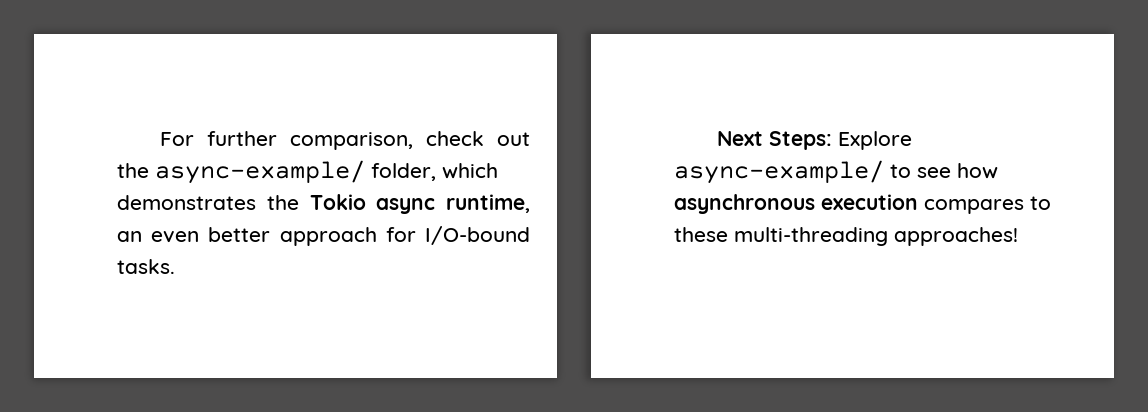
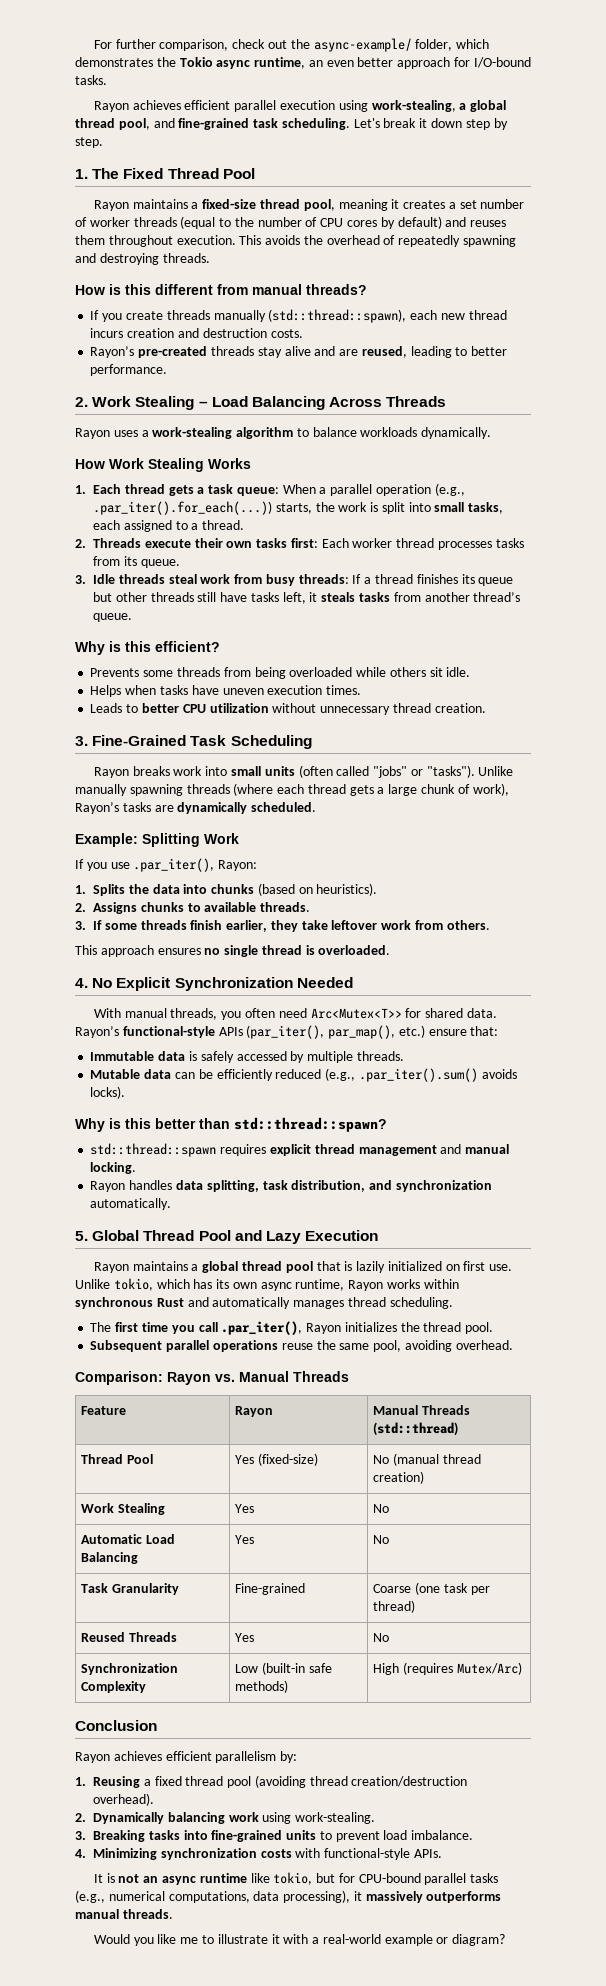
[716,131,912,150] [674,160,998,184] [674,194,1051,214] [674,227,1018,246] Next Steps: Explore async-example/ to see how asynchronous execution compares to these multi-threading approaches! -> [93,100,507,112] [75,118,508,130] [75,137,103,148] [75,168,255,179] [93,199,525,211] [75,216,507,229] [75,235,517,247] [75,253,210,265] [75,284,367,295] [90,309,507,323] [90,328,303,338] [90,346,508,358] [90,364,168,376] [75,396,447,410] [75,427,492,439] [75,458,251,472] [75,483,465,496] [93,501,504,515] [93,520,245,532] [75,538,524,550] [93,556,180,568] [75,574,514,586] [93,592,521,604] [93,613,132,622] [75,641,220,655] [90,667,471,679] [90,685,362,697] [90,703,486,715] [75,735,312,749] [93,765,514,778] [75,783,509,796] [75,802,317,814] [75,833,239,847] [75,858,258,872] [75,883,378,896] [75,902,311,914] [75,920,490,932] [75,945,391,957] [75,977,353,991] [93,1008,497,1020] [75,1025,499,1039] [90,1051,404,1063] [90,1068,517,1082] [90,1086,126,1099] [75,1117,387,1132] [90,1143,510,1157] [90,1162,137,1174] [90,1180,492,1192] [90,1198,172,1210] [75,1230,379,1244] [93,1261,513,1273] [75,1278,459,1291] [75,1297,453,1309] [90,1321,494,1335] [90,1340,513,1352] [75,1371,349,1385] [81,1406,127,1415] [235,1406,274,1417] [373,1405,471,1415] [373,1422,459,1436] [81,1454,154,1464] [235,1453,319,1466] [373,1453,481,1466] [373,1471,425,1484] [81,1503,166,1515] [235,1504,255,1513] [373,1504,390,1513] [81,1534,176,1544] [81,1552,139,1564] [235,1535,255,1544] [373,1535,390,1544] [81,1583,180,1595] [235,1583,306,1595] [373,1582,490,1595] [373,1600,416,1613] [81,1632,178,1642] [235,1633,255,1642] [373,1633,390,1642] [81,1663,179,1675] [81,1681,147,1693] [235,1662,332,1675] [235,1680,289,1693] [373,1662,522,1675] [75,1720,157,1731] [75,1751,298,1763] [75,1775,468,1788] [93,1793,154,1806] [75,1812,376,1824] [75,1830,474,1842] [75,1848,442,1860] [93,1872,499,1885] [75,1890,502,1903] [75,1909,173,1919] [93,1934,506,1946] Rayon achieves efficient parallel execution using work-stealing, a global thread pool, and fine-grained task scheduling. Let's break it down step by step. // 1. The Fixed Thread Pool // Rayon maintains a fixed-size thread pool, meaning it creates a set number of worker threads (equal to the number of CPU cores by default) and reuses them throughout execution. This avoids the overhead of repeatedly spawning and destroying threads. // How is this different from manual threads? // If you create threads manually (std::thread::spawn), each new thread incurs creation and destruction costs. // Rayon’s pre-created threads stay alive and are reused, leading to better performance. // 2. Work Stealing – Load Balancing Across Threads // Rayon uses a work-stealing algorithm to balance workloads dynamically. // How Work Stealing Works // 1. Each thread gets a task queue: When a parallel operation (e.g., .par_iter().for_each(...)) starts, the work is split into small tasks, each assigned to a thread. // 2. Threads execute their own tasks first: Each worker thread processes tasks from its queue. // 3. Idle threads steal work from busy threads: If a thread finishes its queue but other threads still have tasks left, it steals tasks from another thread’s queue. // Why is this efficient? // Prevents some threads from being overloaded while others sit idle. // Helps when tasks have uneven execution times. // Leads to better CPU utilization without unnecessary thread creation. // 3. Fine-Grained Task Scheduling // Rayon breaks work into small units (often called "jobs" or "tasks"). Unlike manually spawning threads (where each thread gets a large chunk of work), Rayon’s tasks are dynamically scheduled. // Example: Splitting Work // If you use .par_iter(), Rayon: // 1. Splits the data into chunks (based on heuristics). // 2. Assigns chunks to available threads. // 3. If some threads finish earlier, they take leftover work from others. // This approach ensures no single thread is overloaded. // 4. No Explicit Synchronization Needed // With manual threads, you often need Arc<Mutex<T>> for shared data. Rayon’s functional-style APIs (par_iter(), par_map(), etc.) ensure that: // Immutable data is safely accessed by multiple threads. // Mutable data can be efficiently reduced (e.g., .par_iter().sum() avoids locks). // Why is this better than std::thread::spawn? // std::thread::spawn requires explicit thread management and manual locking. // Rayon handles data splitting, task distribution, and synchronization automatically. // 5. Global Thread Pool and Lazy Execution // Rayon maintains a global thread pool that is lazily initialized on first use. Unlike tokio, which has its own async runtime, Rayon works within synchronous Rust and automatically manages thread scheduling. // The first time you call .par_iter(), Rayon initializes the thread pool. // Subsequent parallel operations reuse the same pool, avoiding overhead. // Comparison: Rayon vs. Manual Threads // Feature | Rayon | Manual Threads (std::thread) // Thread Pool | Yes (fixed-size) | No (manual thread creation) // Work Stealing | Yes | No // Automatic Load Balancing | Yes | No // Task Granularity | Fine-grained | Coarse (one task per thread) // Reused Threads | Yes | No // Synchronization Complexity | Low (built-in safe methods) | High (requires Mutex/Arc) // Conclusion // Rayon achieves efficient parallelism by: // 1. Reusing a fixed thread pool (avoiding thread creation/destruction overhead). // 2. Dynamically balancing work using work-stealing. // 3. Breaking tasks into fine-grained units to prevent load imbalance. // 4. Minimizing synchronization costs with functional-style APIs. // It is not an async runtime like tokio, but for CPU-bound parallel tasks (e.g., numerical computations, data processing), it massively outperforms manual threads. // Would you like me to illustrate it with a real-world example or diagram?

